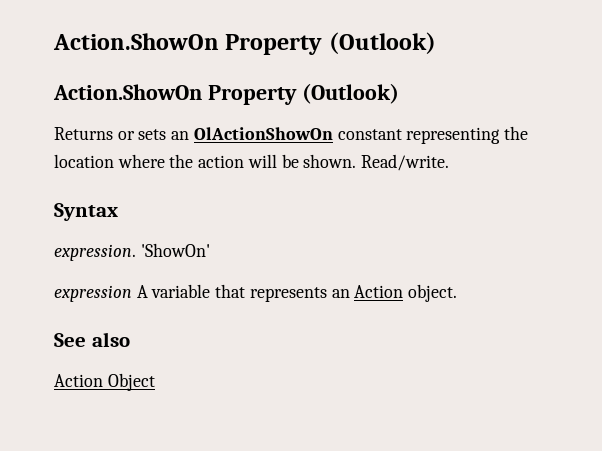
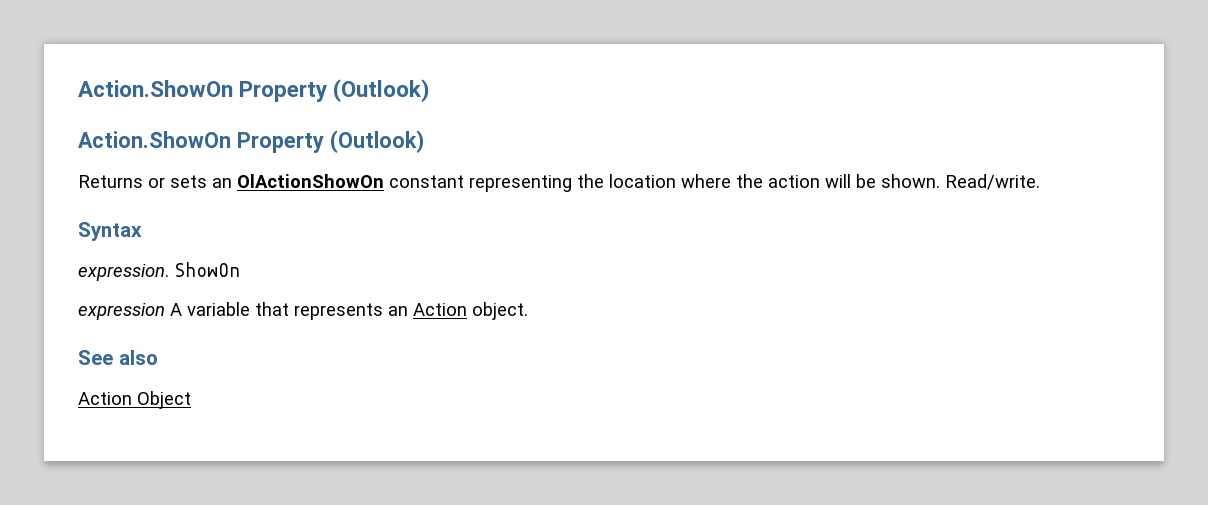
[140,243,210,257] 'ShowOn' -> [174,262,240,277] ShowOn

